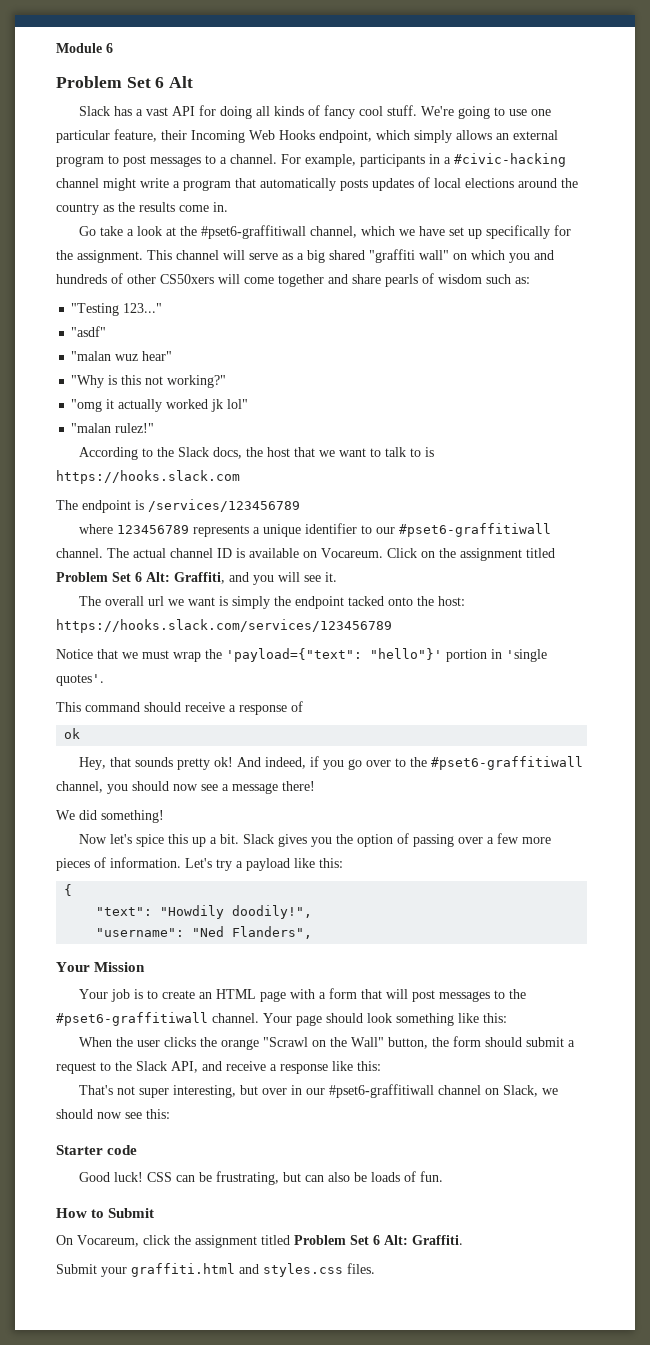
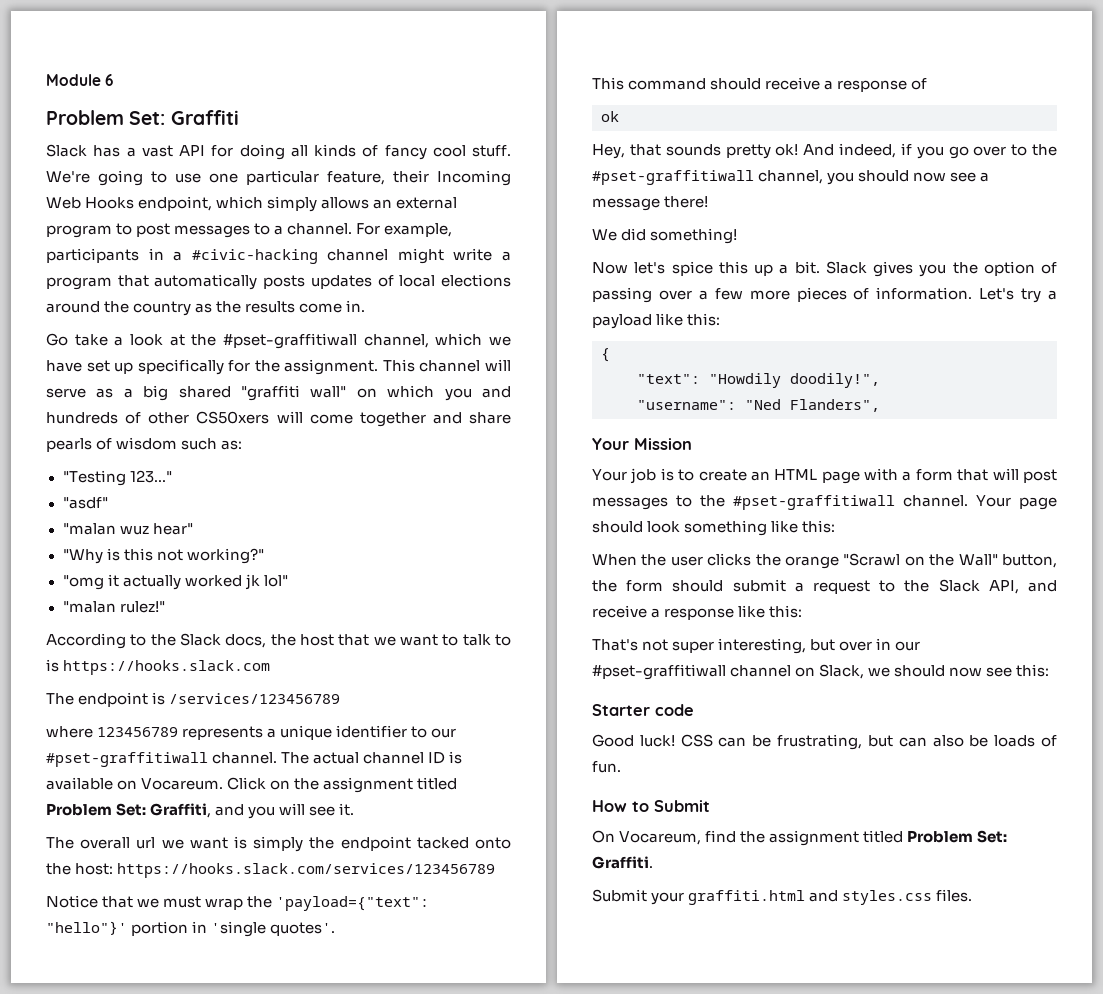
[126,76,194,88] Set 6 Alt -> [129,110,239,125] Set: Graffiti
[200,225,306,239] #pset6-graffitiwall -> [223,333,357,349] #pset-graffitiwall
[398,523,551,537] #pset6-graffitiwall -> [46,752,208,767] #pset-graffitiwall
[112,572,170,582] Set 6 Alt: -> [116,803,147,816] Set:
[430,756,583,770] #pset6-graffitiwall -> [592,170,754,185] #pset-graffitiwall
[56,1012,208,1026] #pset6-graffitiwall -> [733,495,895,510] #pset-graffitiwall
[328,1084,434,1098] #pset6-graffitiwall -> [592,664,726,680] #pset-graffitiwall
[143,1235,408,1248] click the assignment titled Problem Set 6 Alt: -> [705,830,1008,846] find the assignment titled Problem Set:

